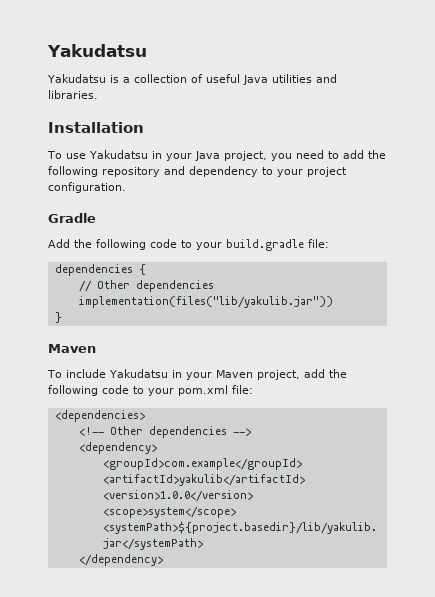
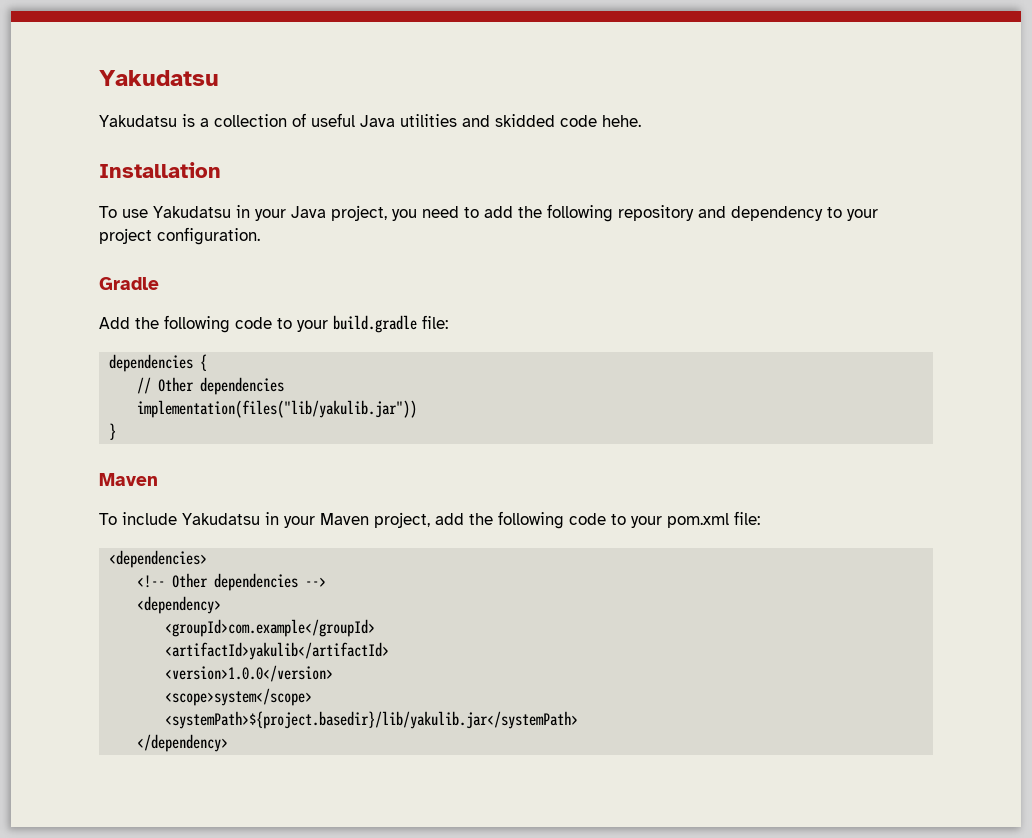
[48,90,98,99] libraries. -> [495,114,641,127] skidded code hehe.

